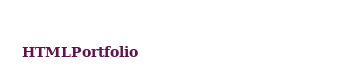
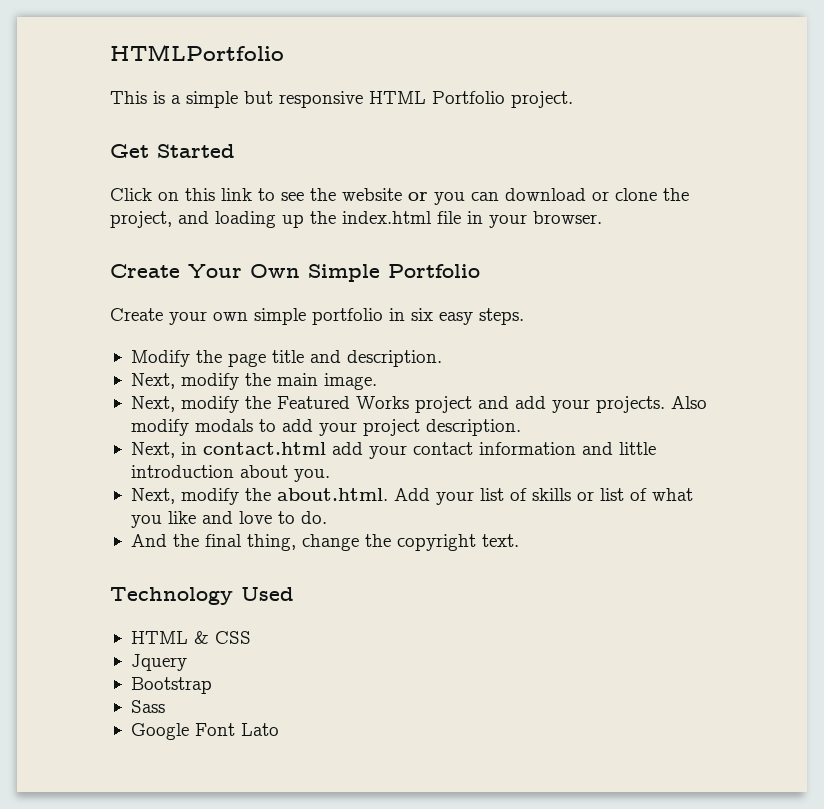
(138, 51) none -> [110,91,573,108] [110,144,235,158] [110,188,689,205] [110,211,602,228] [110,264,480,282] [110,308,524,325] [130,350,442,367] [130,373,377,390] [130,396,707,413] [130,419,521,436] [130,442,656,459] [130,465,330,482] [130,488,693,505] [130,511,327,528] [130,534,519,551] [110,587,294,605] [130,631,251,644] [130,654,187,671] [130,677,212,694] [130,700,165,713] [130,723,279,740] // This is a simple but responsive HTML Portfolio project. // Get Started // Click on this link to see the website or you can download or clone the project, and loading up the index.html file in your browser. // Create Your Own Simple Portfolio // Create your own simple portfolio in six easy steps. // Modify the page title and description. // Next, modify the main image. // Next, modify the Featured Works project and add your projects. Also modify modals to add your project description. // Next, in contact.html add your contact information and little introduction about you. // Next, modify the about.html. Add your list of skills or list of what you like and love to do. // And the final thing, change the copyright text. // Technology Used // HTML & CSS // Jquery // Bootstrap // Sass // Google Font Lato

